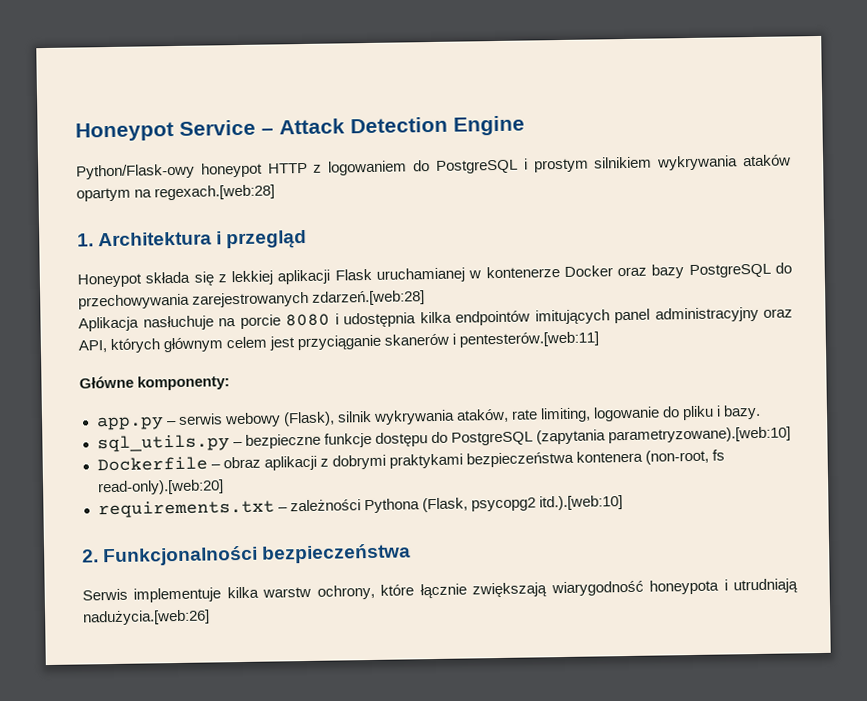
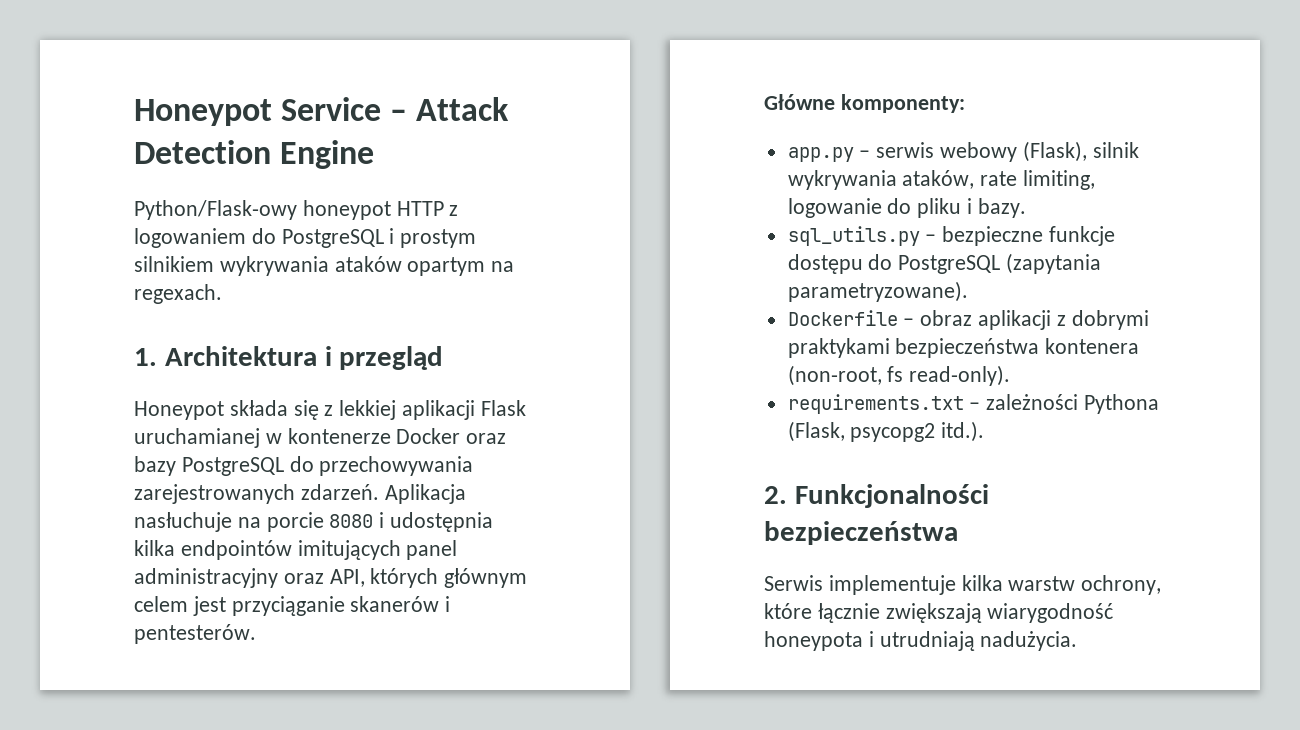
[154,184,276,201] regexach.[web:28] -> [134,284,222,304] regexach.
[312,290,426,306] zdarzeń.[web:28] // -> [300,484,379,500] zdarzeń.
[459,331,600,348] pentesterów.[web:11] -> [134,624,256,644] pentesterów.
[607,426,791,444] parametryzowane).[web:10] -> [787,281,968,302] parametryzowane).
[96,479,224,496] read‑only).[web:20] -> [909,365,1011,386] read‑only).
[538,495,623,511] itd.).[web:10] -> [941,421,985,442] itd.).
[83,609,210,626] nadużycia.[web:26] -> [980,631,1078,651] nadużycia.

